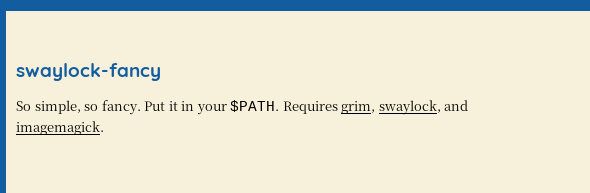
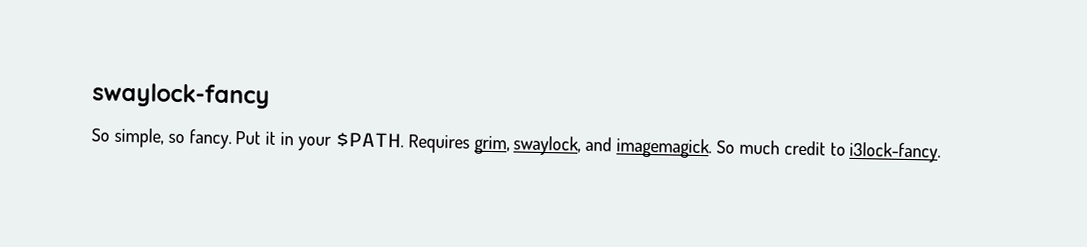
(104, 128) none -> [716,139,942,163] So much credit to i3lock-fancy.

